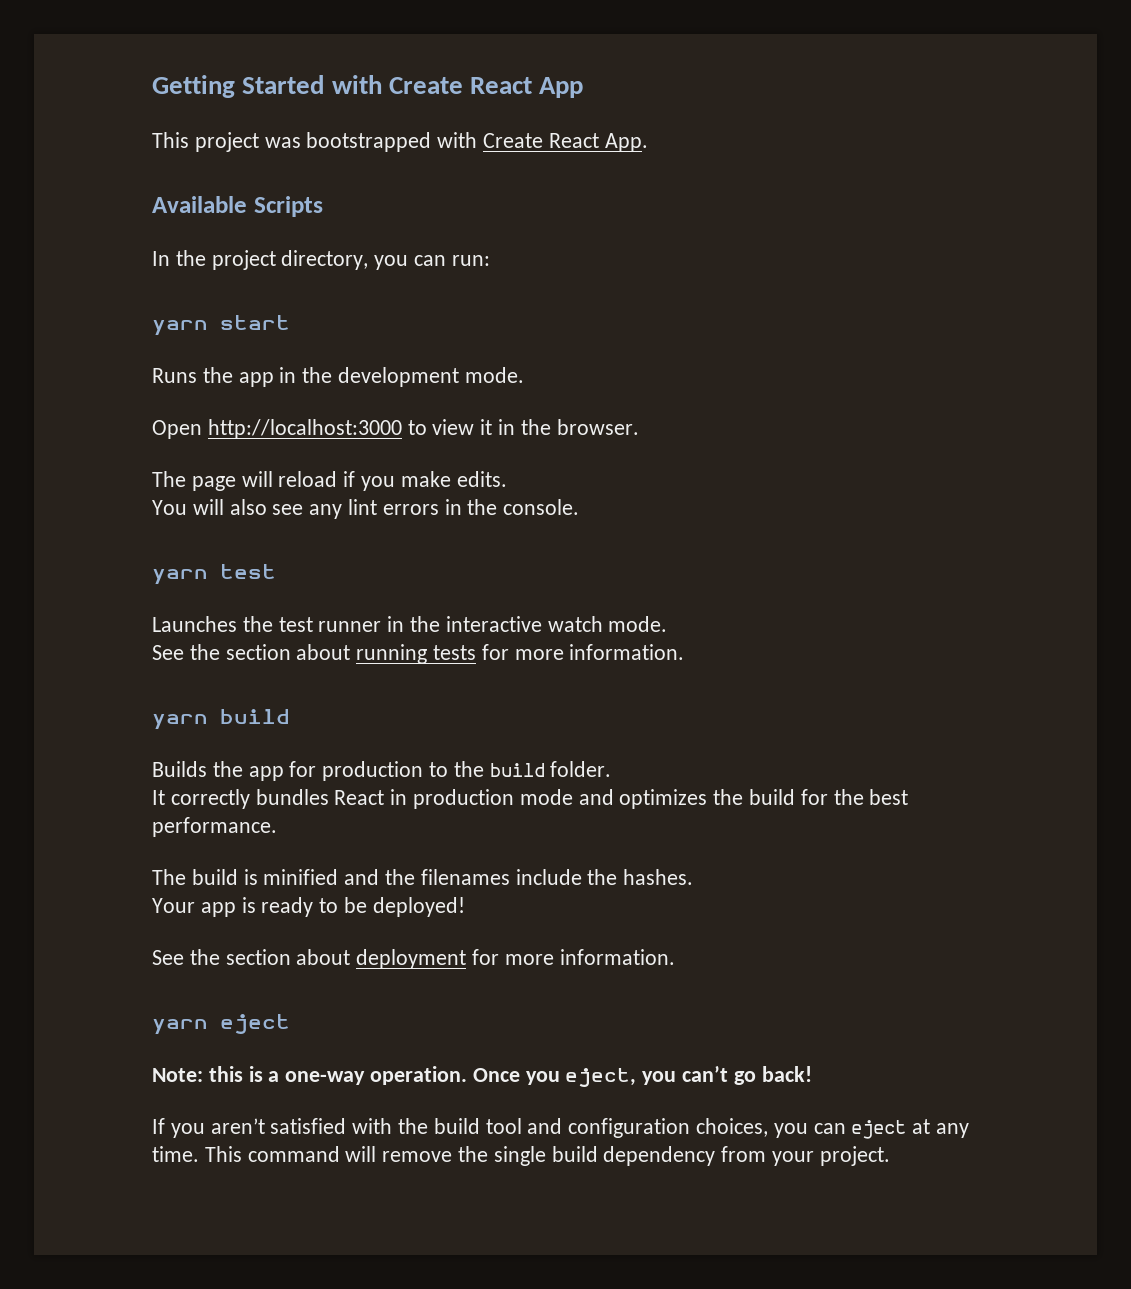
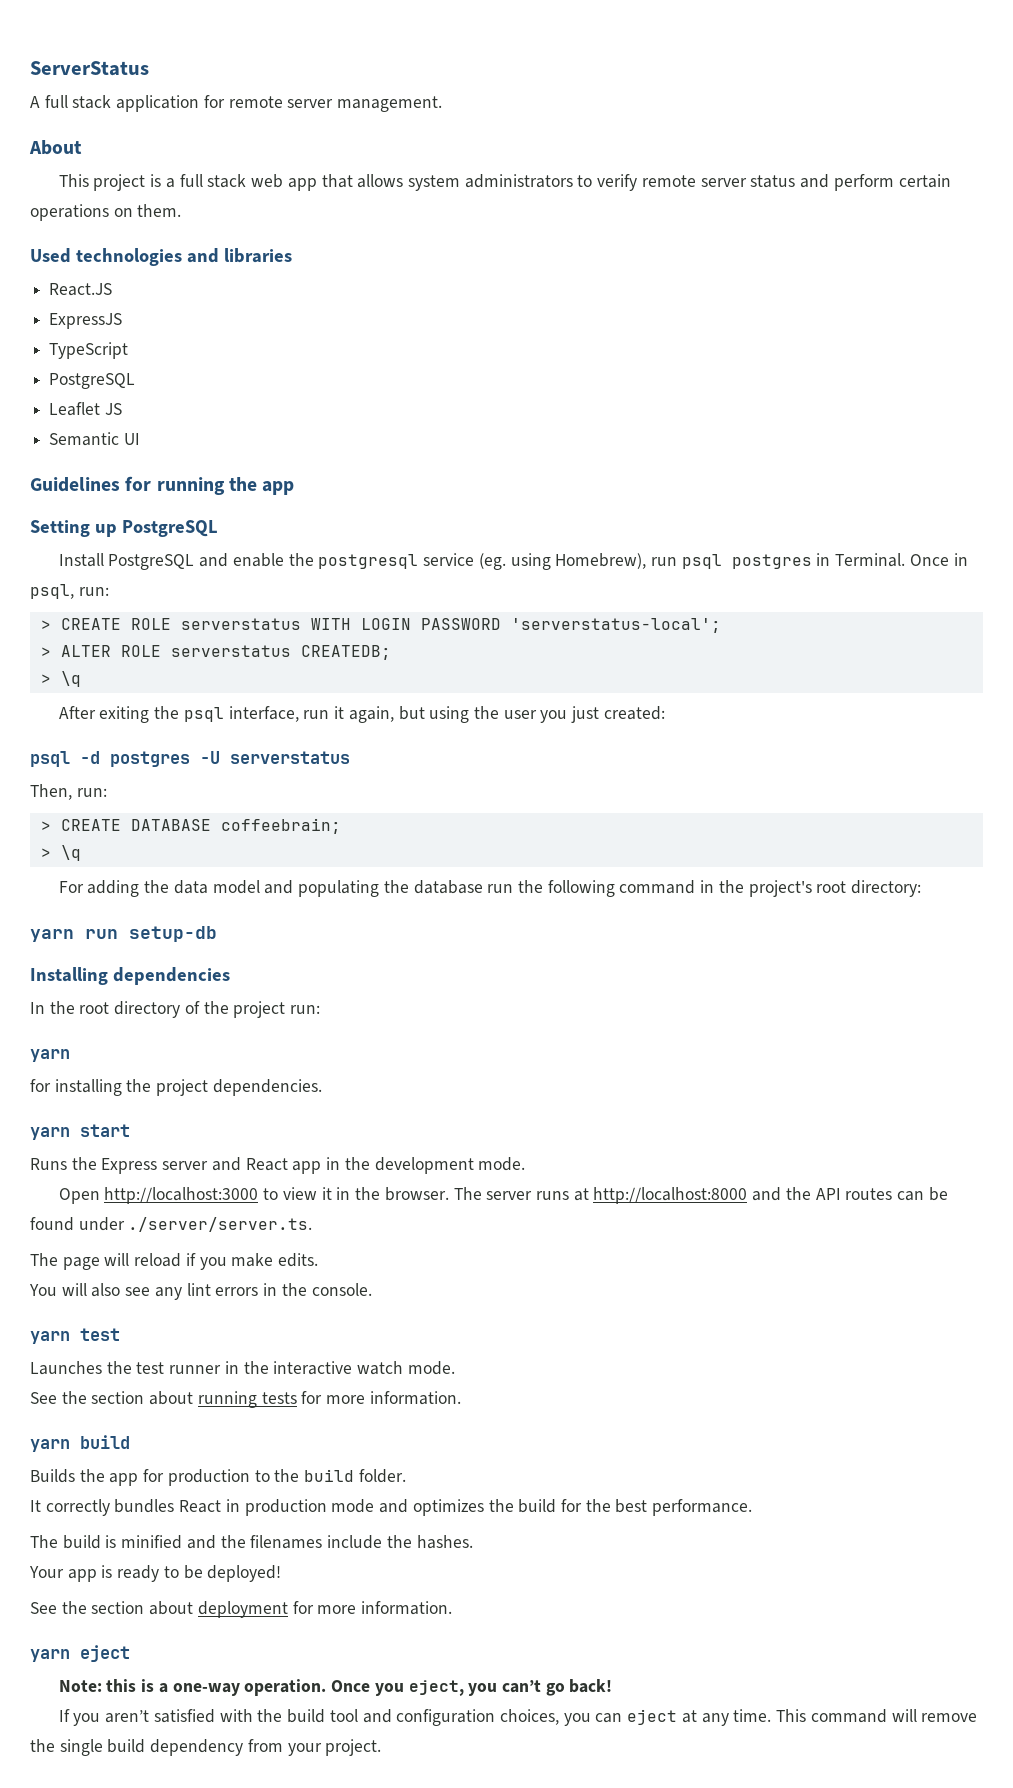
[152,75,584,98] [152,132,648,152] [152,196,323,217] [152,250,490,270] Getting Started with Create React App // This project was bootstrapped with Create React App. // Available Scripts // In the project directory, you can run: -> [30,61,149,76] [30,95,443,112] [29,140,82,155] [58,174,951,191] [30,204,182,221] [30,248,292,266] [49,283,113,296] [49,313,123,329] [49,342,129,359] [49,373,136,389] [49,402,122,416] [49,432,140,446] [30,476,295,495] [30,520,218,537] [58,553,968,570] [30,584,109,599] [40,618,721,633] [40,645,391,660] [40,671,81,687] [58,706,665,723] [30,751,350,767] [30,784,107,800] [40,818,341,834] [40,845,81,861] [58,880,922,897] [30,926,217,942] [30,967,230,985] [30,1001,321,1018] [30,1049,70,1062] [30,1079,322,1096] ServerStatus // A full stack application for remote server management. // About // This project is a full stack web app that allows system administrators to verify remote server status and perform certain operations on them. // Used technologies and libraries // React.JS // ExpressJS // TypeScript // PostgreSQL // Leaflet JS // Semantic UI // Guidelines for running the app // Setting up PostgreSQL // Install PostgreSQL and enable the postgresql service (eg. using Homebrew), run psql postgres in Terminal. Once in psql, run: // > CREATE ROLE serverstatus WITH LOGIN PASSWORD 'serverstatus-local'; // > ALTER ROLE serverstatus CREATEDB; // > \q // After exiting the psql interface, run it again, but using the user you just created: // psql -d postgres -U serverstatus // Then, run: // > CREATE DATABASE coffeebrain; // > \q // For adding the data model and populating the database run the following command in the project's root directory: // yarn run setup-db // Installing dependencies // In the root directory of the project run: // yarn // for installing the project dependencies.
(233, 375) none -> [101,1157,288,1174] Express server and React
(639, 427) none -> [453,1187,948,1204] [30,1217,313,1232] The server runs at http://localhost:8000 and the API routes can be found under ./server/server.ts.

